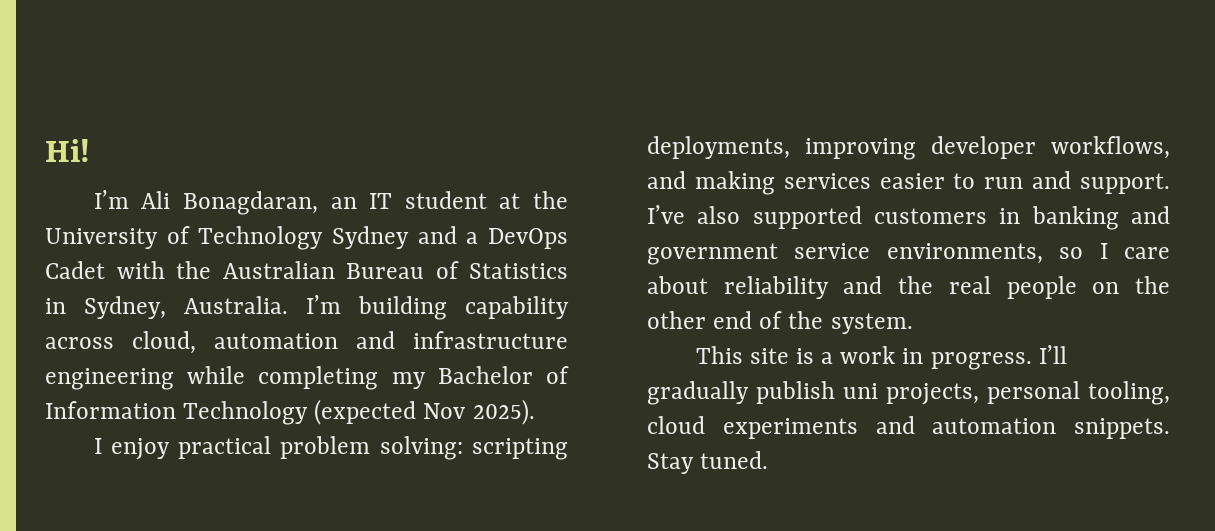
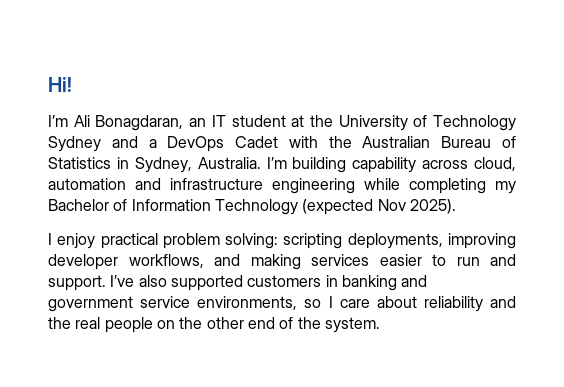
[695,345,1067,370] [647,381,1170,405] [647,416,1170,439] [647,451,769,474] // This site is a work in progress. I’ll gradually publish uni projects, personal tooling, cloud experiments and automation snippets. Stay tuned. -> (380, 325) none

